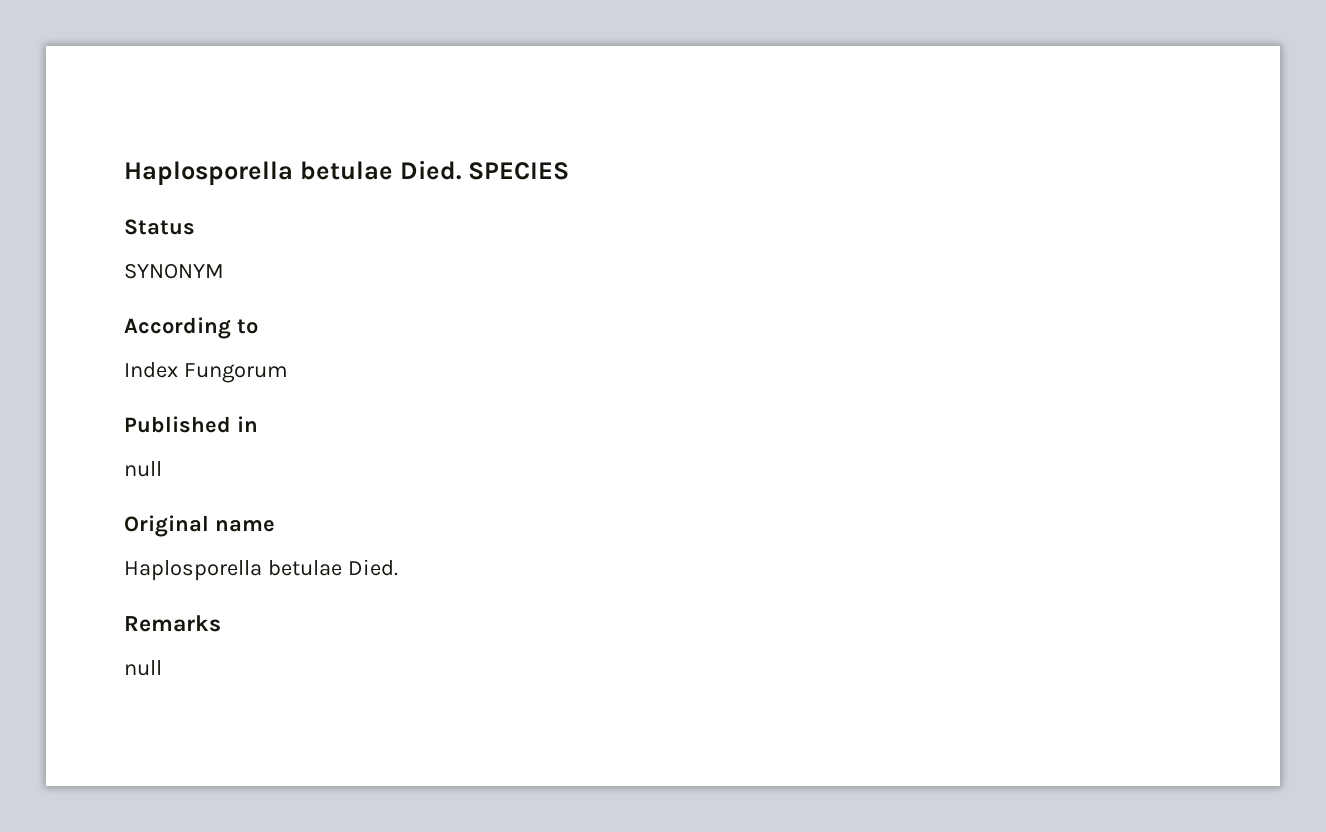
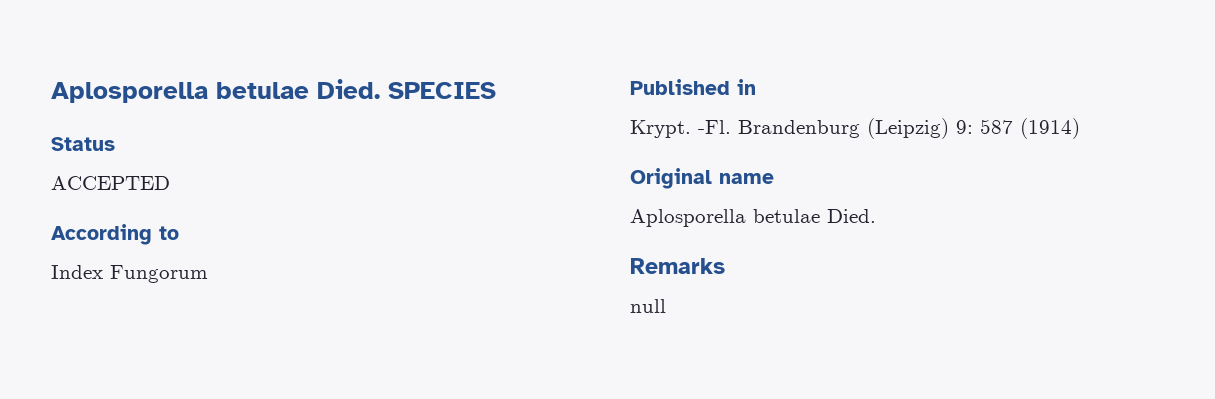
[124,161,293,186] Haplosporella -> [51,82,208,103] Aplosporella
[124,263,224,279] SYNONYM -> [51,176,170,190] ACCEPTED
[124,461,162,477] null -> [630,118,1080,139] Krypt. -Fl. Brandenburg (Leipzig) 9: 587 (1914)
[124,560,262,581] Haplosporella -> [630,209,746,227] Aplosporella

